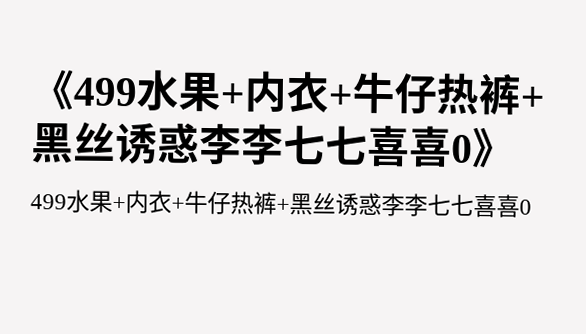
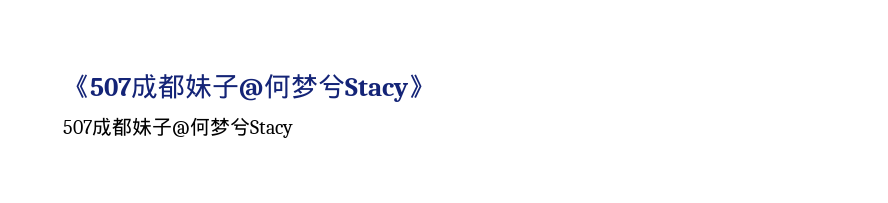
[73,69,545,116] [31,121,515,168] [30,189,532,218] 499水果+内衣+牛仔热裤+黑丝诱惑李李七七喜喜0》 // 499水果+内衣+牛仔热裤+黑丝诱惑李李七七喜喜0 -> [90,74,435,102] [63,117,293,138] 507成都妹子@何梦兮Stacy》 // 507成都妹子@何梦兮Stacy

